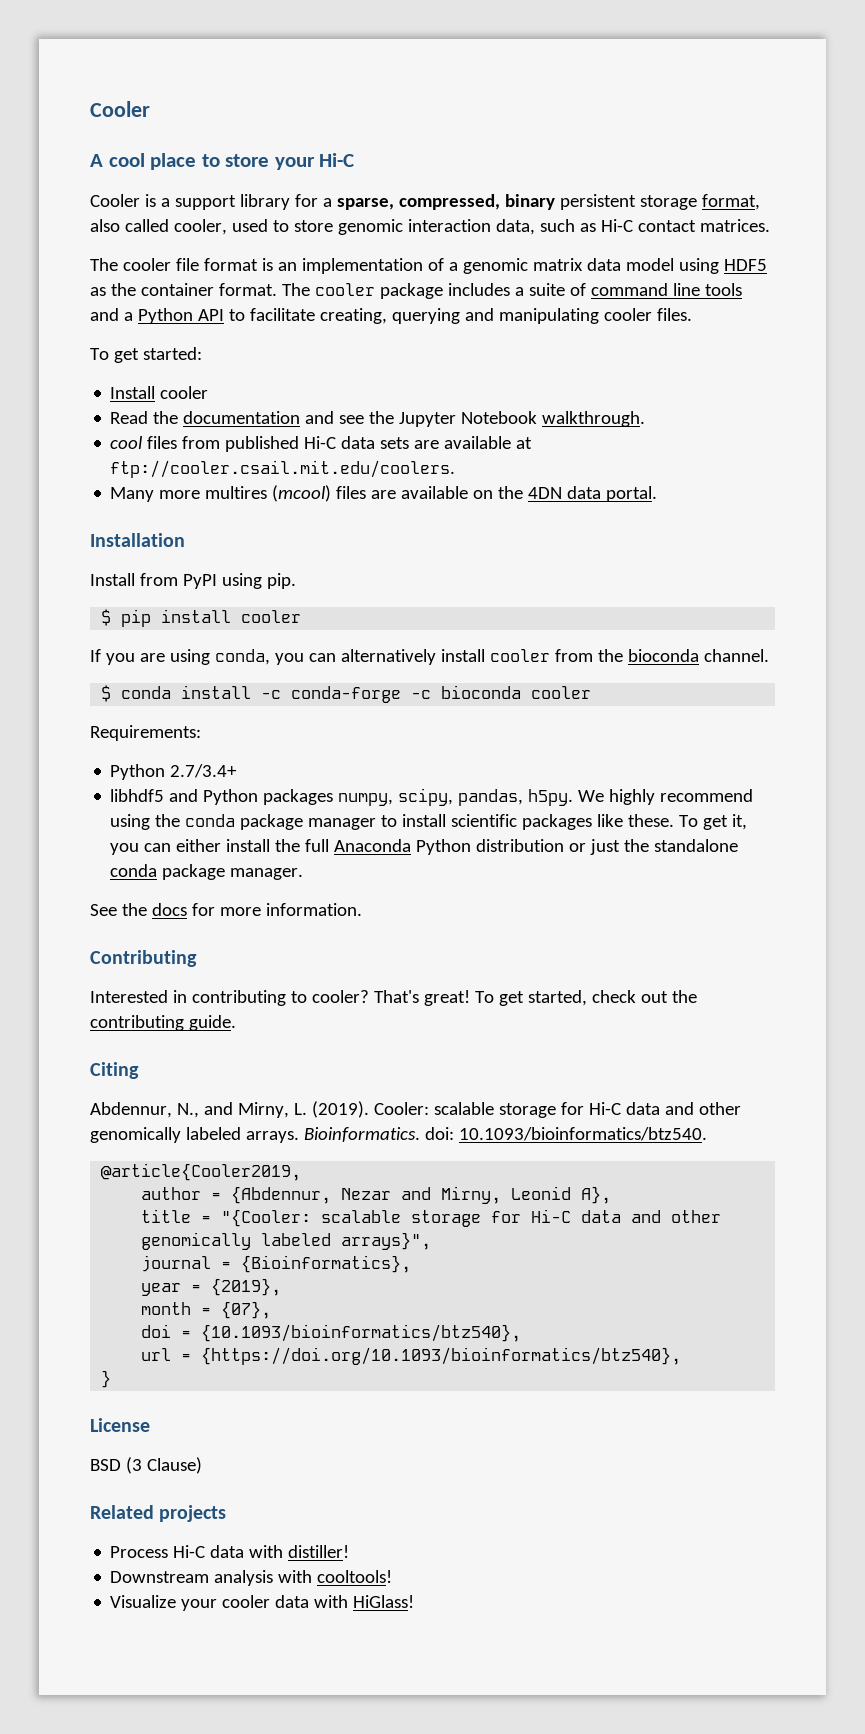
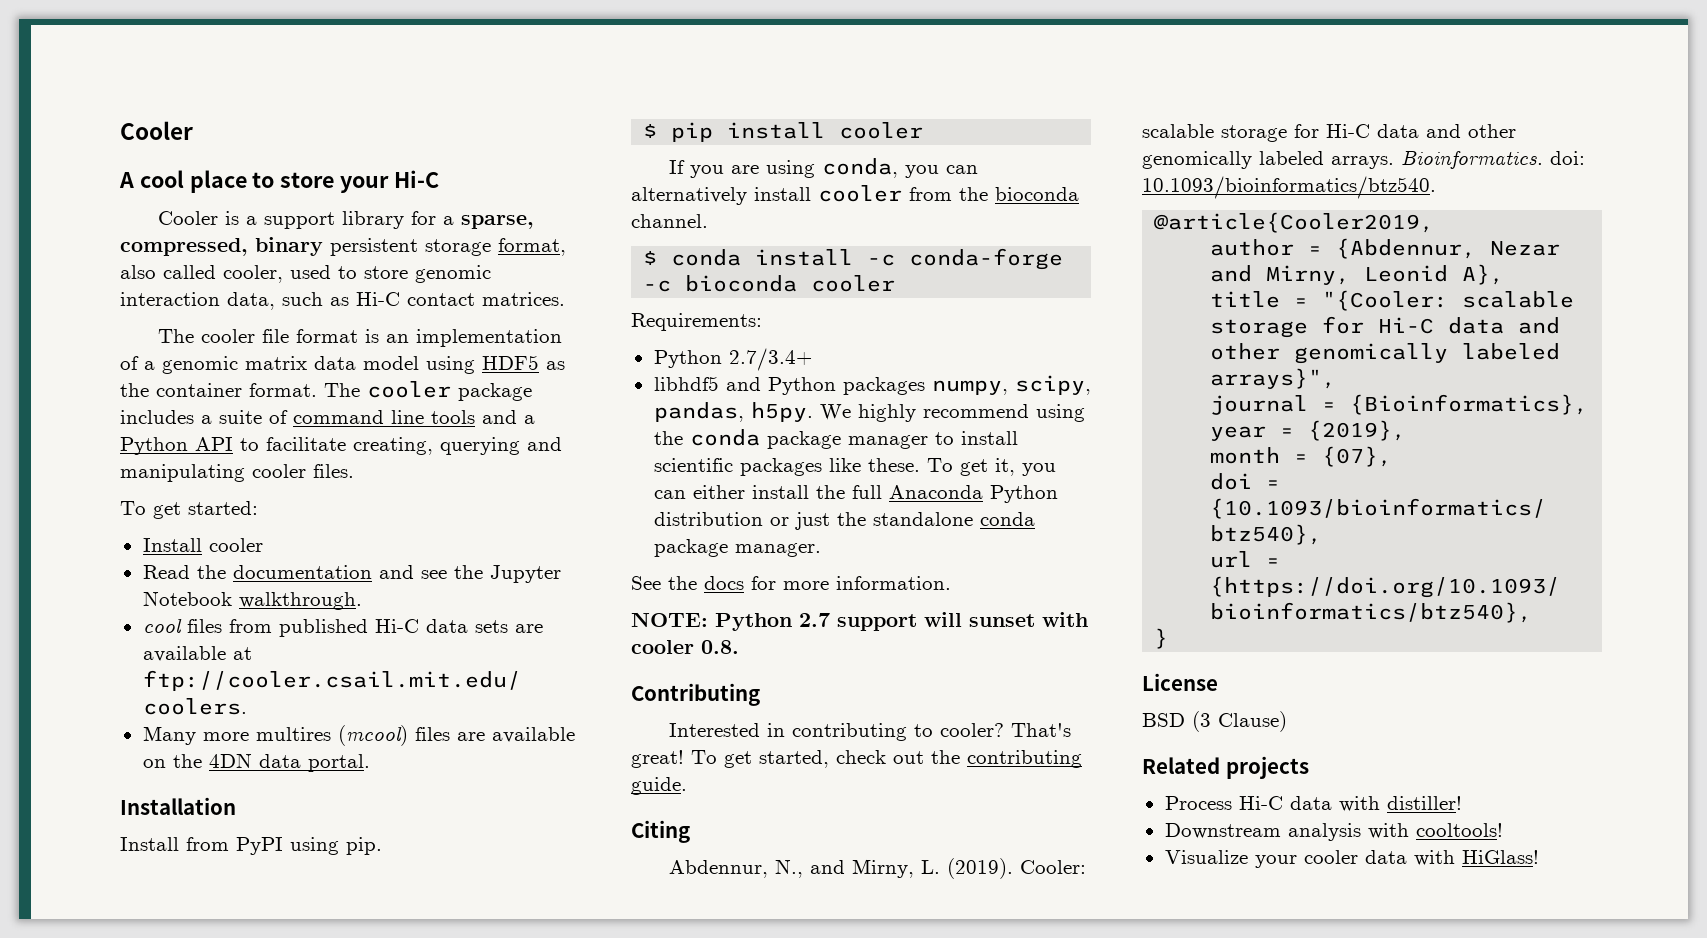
(362, 909) none -> [631,612,1088,631] [631,640,739,654] // NOTE: Python 2.7 support will sunset with cooler 0.8.

